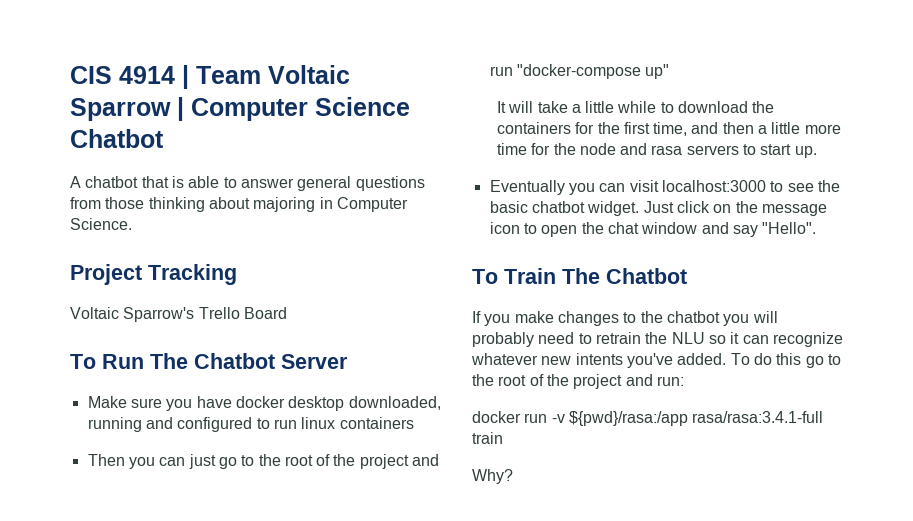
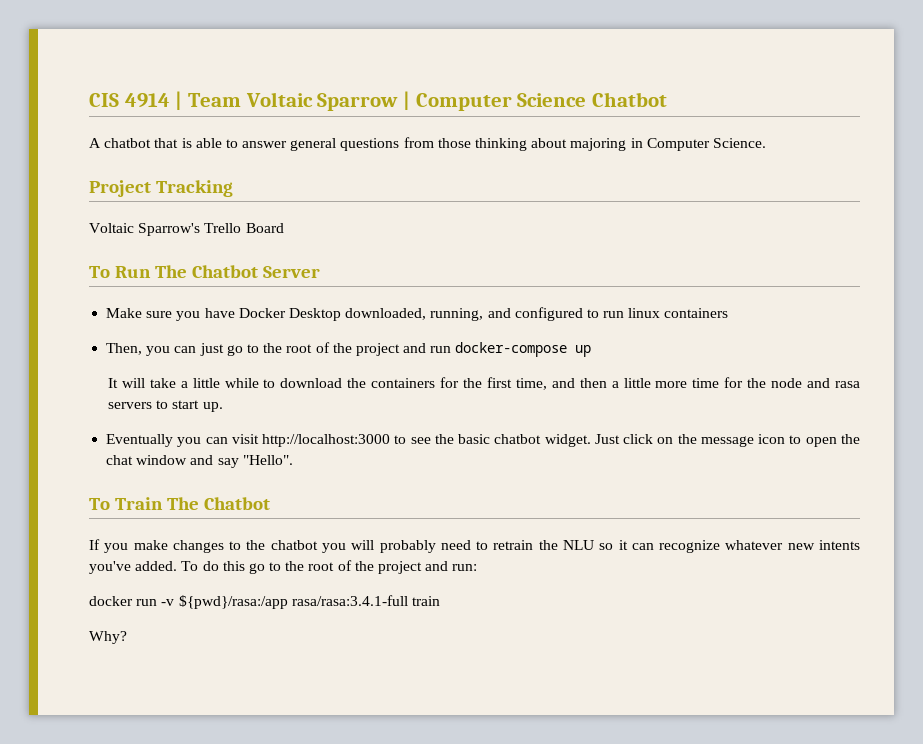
[235,396,441,411] [87,417,142,432] docker desktop downloaded, running -> [238,308,484,321] Docker Desktop downloaded, running,
[87,454,125,466] Then -> [106,343,143,355] Then,
[516,64,670,79] "docker-compose up" -> [455,342,592,357] docker-compose up
[661,180,766,192] localhost:3000 -> [262,434,391,447] http://localhost:3000

